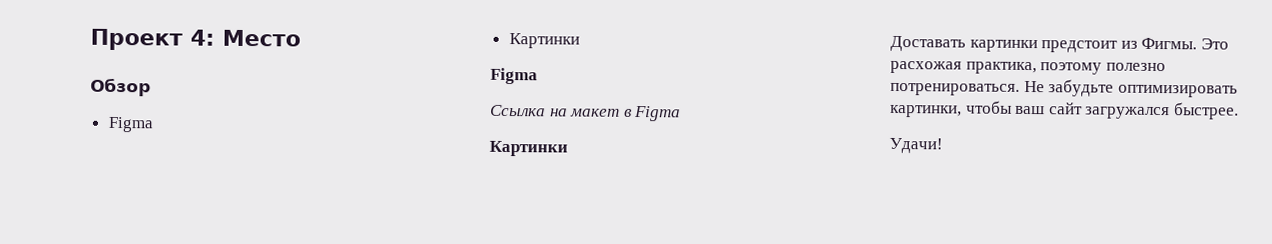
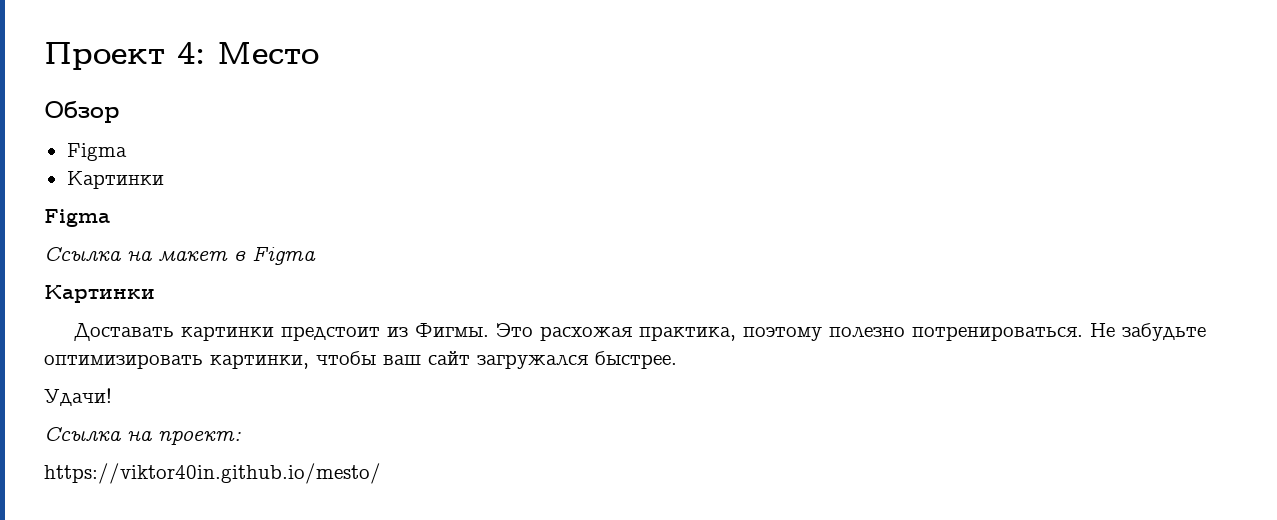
(943, 145) none -> [44,427,241,445] [44,463,381,484] // Ссылка на проект: // https://viktor40in.github.io/mesto/

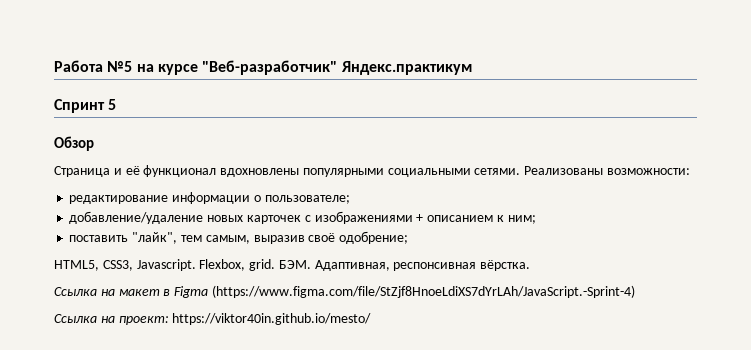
[44,42,319,70] [44,101,119,123] [66,143,127,161] [66,171,164,189] [44,209,110,227] Проект 4: Место // Обзор // Figma // Картинки // Figma -> [54,60,472,75] [54,99,117,113] [54,136,94,151] [54,165,691,177] [69,192,350,204] [69,211,536,224] [69,231,409,244] [54,259,531,271] Работа №5 на курсе "Веб-разработчик" Яндекс.практикум // Спринт 5 // Обзор // Страница и её функционал вдохновлены популярными социальными сетями. Реализованы возможности: // редактирование информации о пользователе; // добавление/удаление новых карточек с изображениями + описанием к ним; // поставить "лайк", тем самым, выразив своё одобрение; // HTML5, CSS3, Javascript. Flexbox, grid. БЭМ. Адаптивная, респонсивная вёрстка.
[44,285,155,303] [74,323,1207,341] [44,351,677,369] [44,388,112,406] // Картинки // Доставать картинки предстоит из Фигмы. Это расхожая практика, поэтому полезно потренироваться. Не забудьте оптимизировать картинки, чтобы ваш сайт загружался быстрее. // Удачи! -> [211,285,635,298] (https://www.figma.com/file/StZjf8HnoeLdiXS7dYrLAh/JavaScript.-Sprint-4)
(241, 438) // -> (169, 320) none

